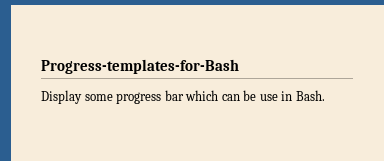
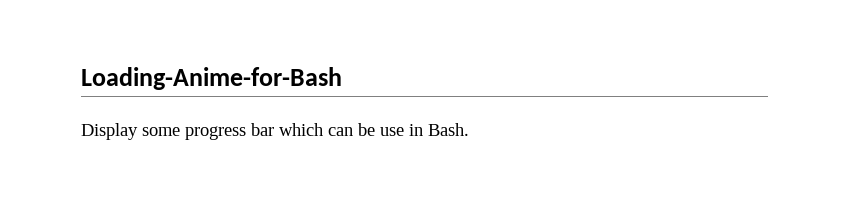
[41,59,239,74] Progress-templates-for-Bash -> [81,67,342,90] Loading-Anime-for-Bash

